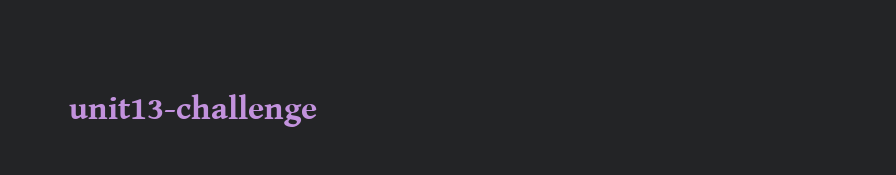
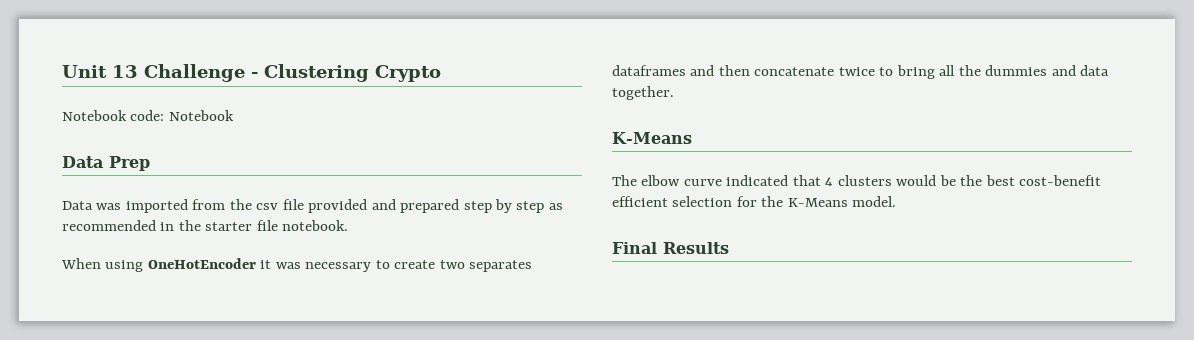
[69,94,317,127] unit13-challenge -> [62,64,441,82] [62,110,234,121] [62,156,150,171] [62,199,563,213] [62,220,349,231] [61,258,533,272] [612,65,1110,79] [612,86,674,100] [612,132,692,144] [612,175,1102,186] [612,196,897,207] [612,242,729,254] Unit 13 Challenge - Clustering Crypto // Notebook code: Notebook // Data Prep // Data was imported from the csv file provided and prepared step by step as recommended in the starter file notebook. // When using OneHotEncoder it was necessary to create two separates dataframes and then concatenate twice to bring all the dummies and data together. // K-Means // The elbow curve indicated that 4 clusters would be the best cost-benefit efficient selection for the K-Means model. // Final Results

